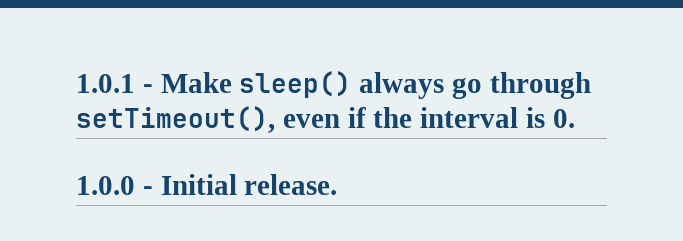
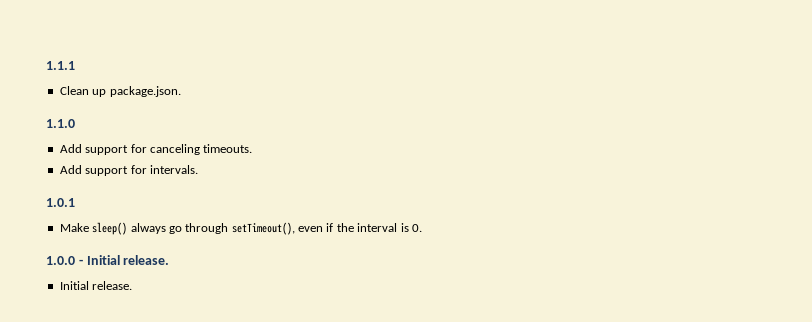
(76, 83) none -> [46,61,75,70] [59,86,181,97] [46,119,75,128] [59,144,253,155] [59,165,198,176] 1.1.1 // Clean up package.json. // 1.1.0 // Add support for canceling timeouts. // Add support for intervals. //
[142,84,153,93] - -> (75, 202) //
(338, 184) none -> [59,281,133,290] // Initial release.

